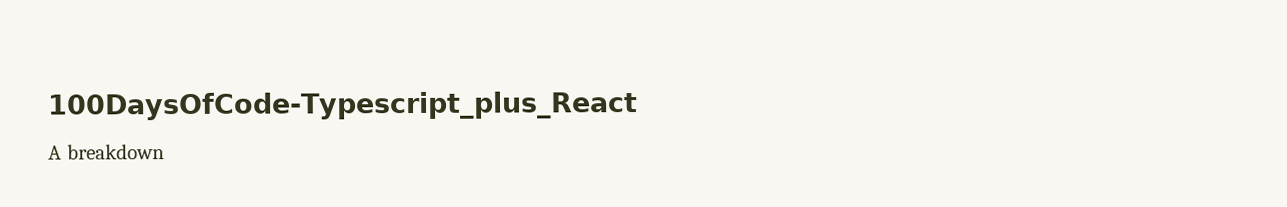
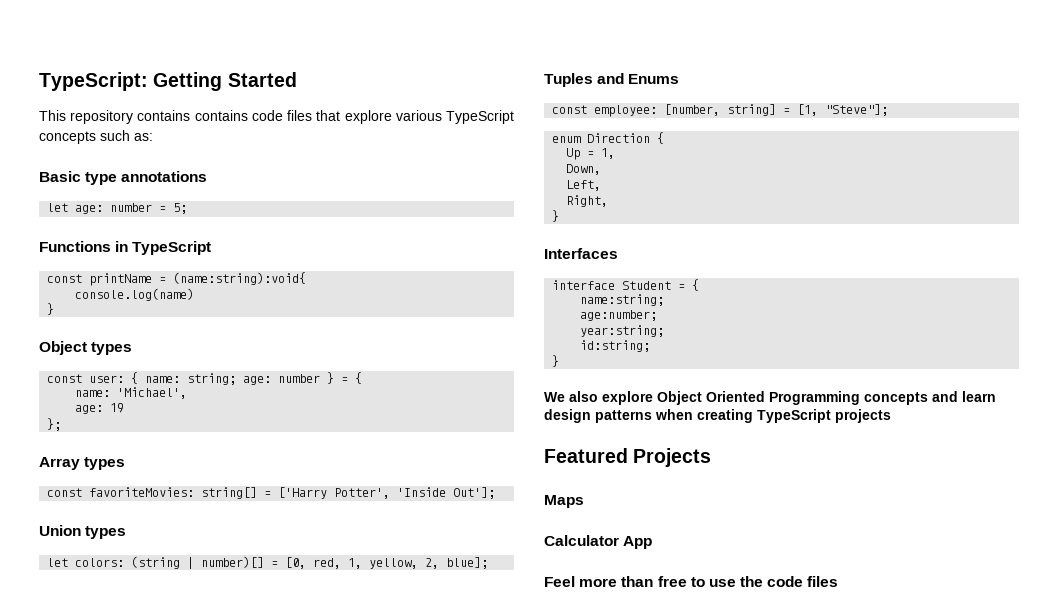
[47,91,638,121] [48,144,165,160] 100DaysOfCode-Typescript_plus_React // A breakdown -> [39,72,297,91] [39,110,514,124] [39,130,153,144] [39,171,208,185] [47,203,188,214] [39,241,212,255] [47,272,307,286] [75,288,195,301] [47,303,55,315] [39,341,133,355] [47,372,363,385] [75,387,188,399] [75,403,125,414] [47,418,62,431] [39,457,126,470] [47,487,496,499] [39,525,127,539] [47,556,489,569] [544,73,680,87] [552,104,889,117] [552,132,665,144] [566,148,616,160] [566,164,602,175] [566,180,602,191] [566,195,609,207] [552,210,560,222] [544,248,618,259] [552,279,700,291] [580,294,665,306] [580,310,658,321] [580,325,665,337] [580,340,651,352] [552,355,560,367] [544,391,996,405] [544,409,891,423] [544,448,712,467] [544,495,584,508] [544,535,653,549] [544,576,839,587] TypeScript: Getting Started // This repository contains contains code files that explore various TypeScript concepts such as: // Basic type annotations // let age: number = 5; // Functions in TypeScript // const printName = (name:string):void{ // console.log(name) // } // Object types // const user: { name: string; age: number } = { // name: 'Michael', // age: 19 // }; // Array types // const favoriteMovies: string[] = ['Harry Potter', 'Inside Out']; // Union types // let colors: (string | number)[] = [0, red, 1, yellow, 2, blue]; // Tuples and Enums // const employee: [number, string] = [1, "Steve"]; // enum Direction { // Up = 1, // Down, // Left, // Right, // } // Interfaces // interface Student = { // name:string; // age:number; // year:string; // id:string; // } // We also explore Object Oriented Programming concepts and learn design patterns when creating TypeScript projects // Featured Projects // Maps // Calculator App // Feel more than free to use the code files

